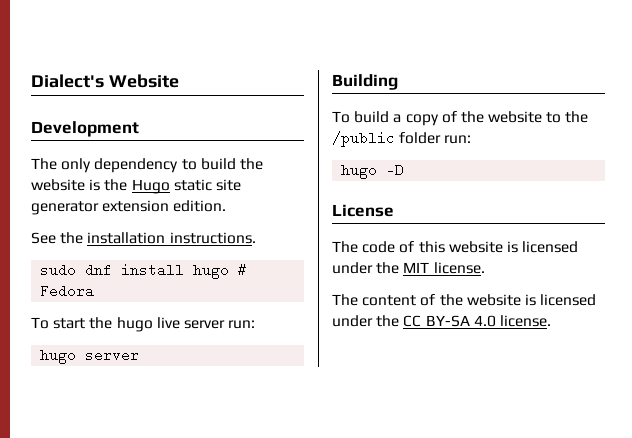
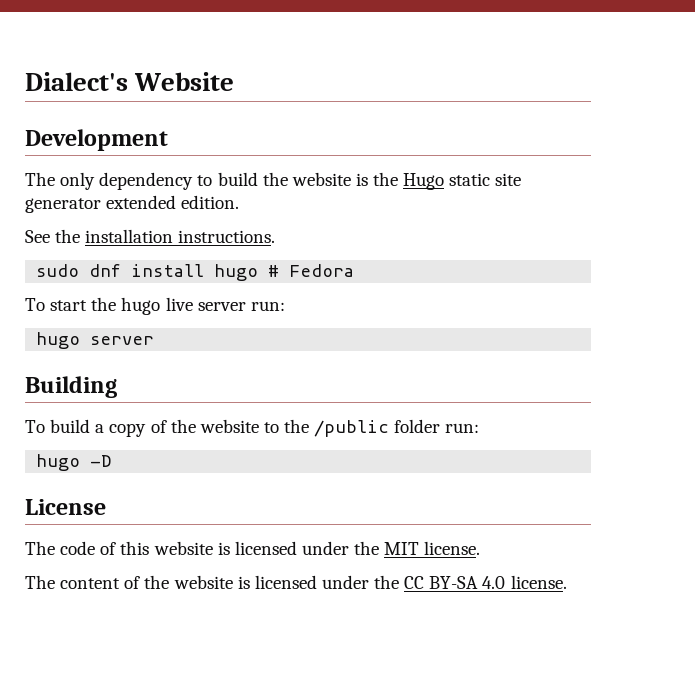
[102,200,170,212] extension -> [106,195,177,209] extended

